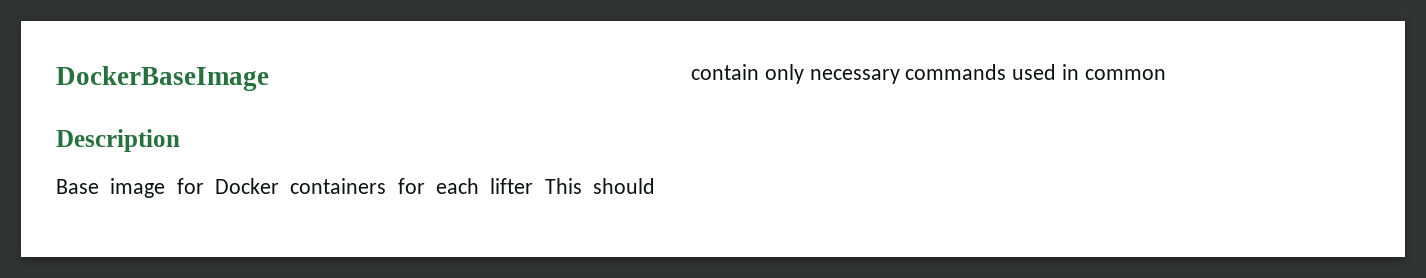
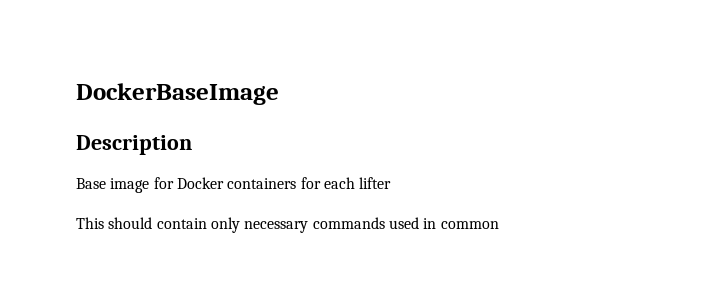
(534, 186) none -> (392, 183) //

